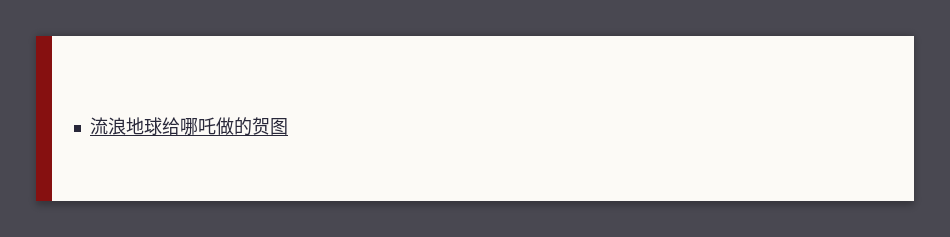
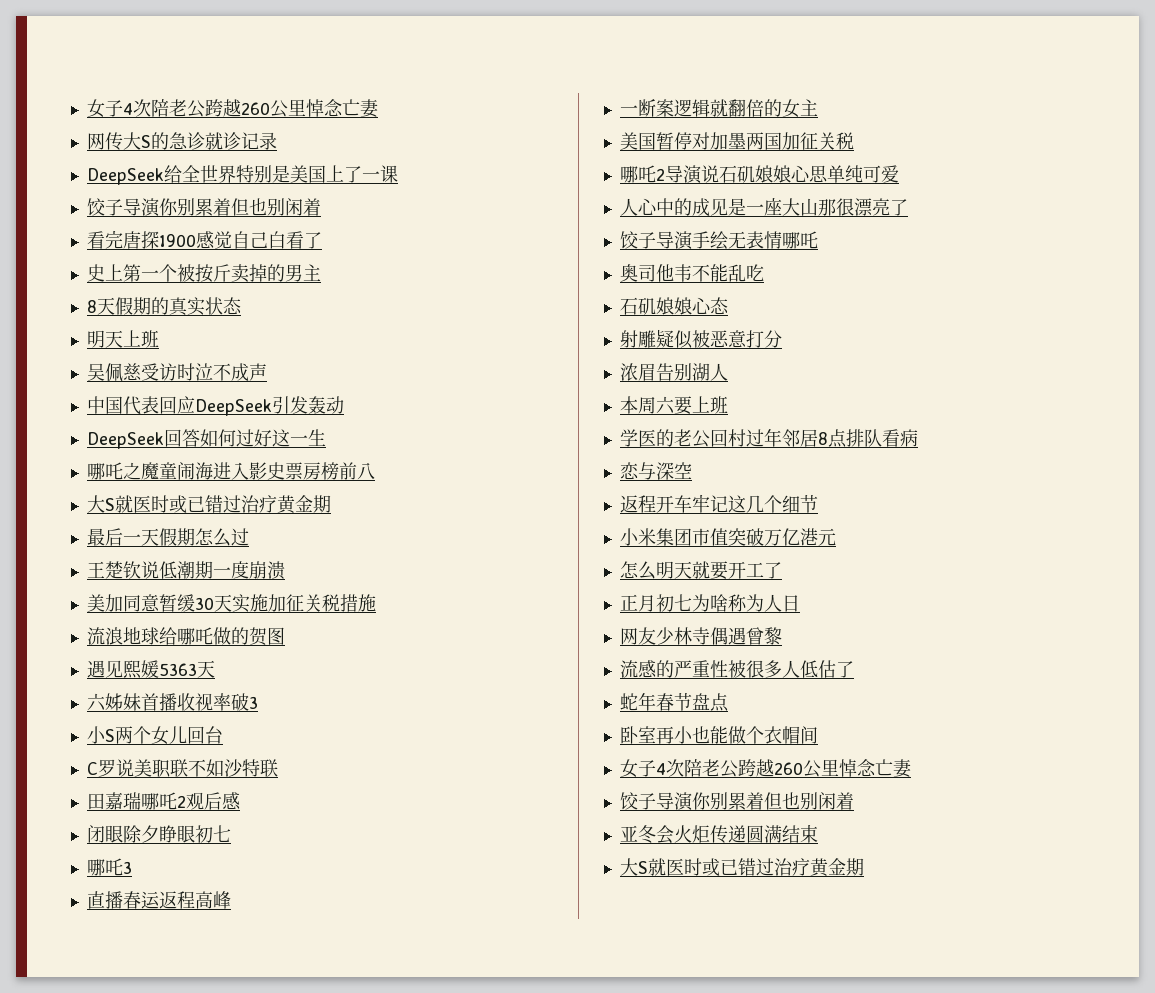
(89, 126) none -> [86,99,379,118] [86,132,277,151] [86,165,398,185] [86,198,321,217] [86,230,322,249] [86,264,321,283] [86,297,242,316] [86,330,159,348] [86,363,267,382] [86,396,344,416] [86,429,326,449] [86,462,375,480] [86,495,331,514] [86,528,249,547] [86,561,285,580] [86,594,376,613] 女子4次陪老公跨越260公里悼念亡妻 // 网传大S的急诊就诊记录 // DeepSeek给全世界特别是美国上了一课 // 饺子导演你别累着但也别闲着 // 看完唐探1900感觉自己白看了 // 史上第一个被按斤卖掉的男主 // 8天假期的真实状态 // 明天上班 // 吴佩慈受访时泣不成声 // 中国代表回应DeepSeek引发轰动 // DeepSeek回答如何过好这一生 // 哪吒之魔童闹海进入影史票房榜前八 // 大S就医时或已错过治疗黄金期 // 最后一天假期怎么过 // 王楚钦说低潮期一度崩溃 // 美加同意暂缓30天实施加征关税措施 //
(288, 126) none -> [86,660,215,679] [86,693,258,711] [86,726,223,745] [86,759,278,778] [86,792,241,810] [86,825,231,843] [86,858,132,876] [86,891,231,909] [619,99,818,118] [619,132,854,150] [619,165,899,184] [619,198,908,216] [619,231,818,250] [619,264,764,282] [619,297,729,315] [619,329,782,349] [619,363,728,381] [619,396,728,415] [619,428,918,448] [619,462,692,480] [619,494,818,513] [619,528,836,546] [619,561,782,580] [619,594,800,612] [619,627,782,645] [619,660,854,678] [619,692,729,712] [619,726,818,744] [619,759,912,778] [619,792,854,811] [619,825,818,844] [619,858,864,877] // 遇见熙媛5363天 // 六姊妹首播收视率破3 // 小S两个女儿回台 // C罗说美职联不如沙特联 // 田嘉瑞哪吒2观后感 // 闭眼除夕睁眼初七 // 哪吒3 // 直播春运返程高峰 // 一断案逻辑就翻倍的女主 // 美国暂停对加墨两国加征关税 // 哪吒2导演说石矶娘娘心思单纯可爱 // 人心中的成见是一座大山那很漂亮了 // 饺子导演手绘无表情哪吒 // 奥司他韦不能乱吃 // 石矶娘娘心态 // 射雕疑似被恶意打分 // 浓眉告别湖人 // 本周六要上班 // 学医的老公回村过年邻居8点排队看病 // 恋与深空 // 返程开车牢记这几个细节 // 小米集团市值突破万亿港元 // 怎么明天就要开工了 // 正月初七为啥称为人日 // 网友少林寺偶遇曾黎 // 流感的严重性被很多人低估了 // 蛇年春节盘点 // 卧室再小也能做个衣帽间 // 女子4次陪老公跨越260公里悼念亡妻 // 饺子导演你别累着但也别闲着 // 亚冬会火炬传递圆满结束 // 大S就医时或已错过治疗黄金期

